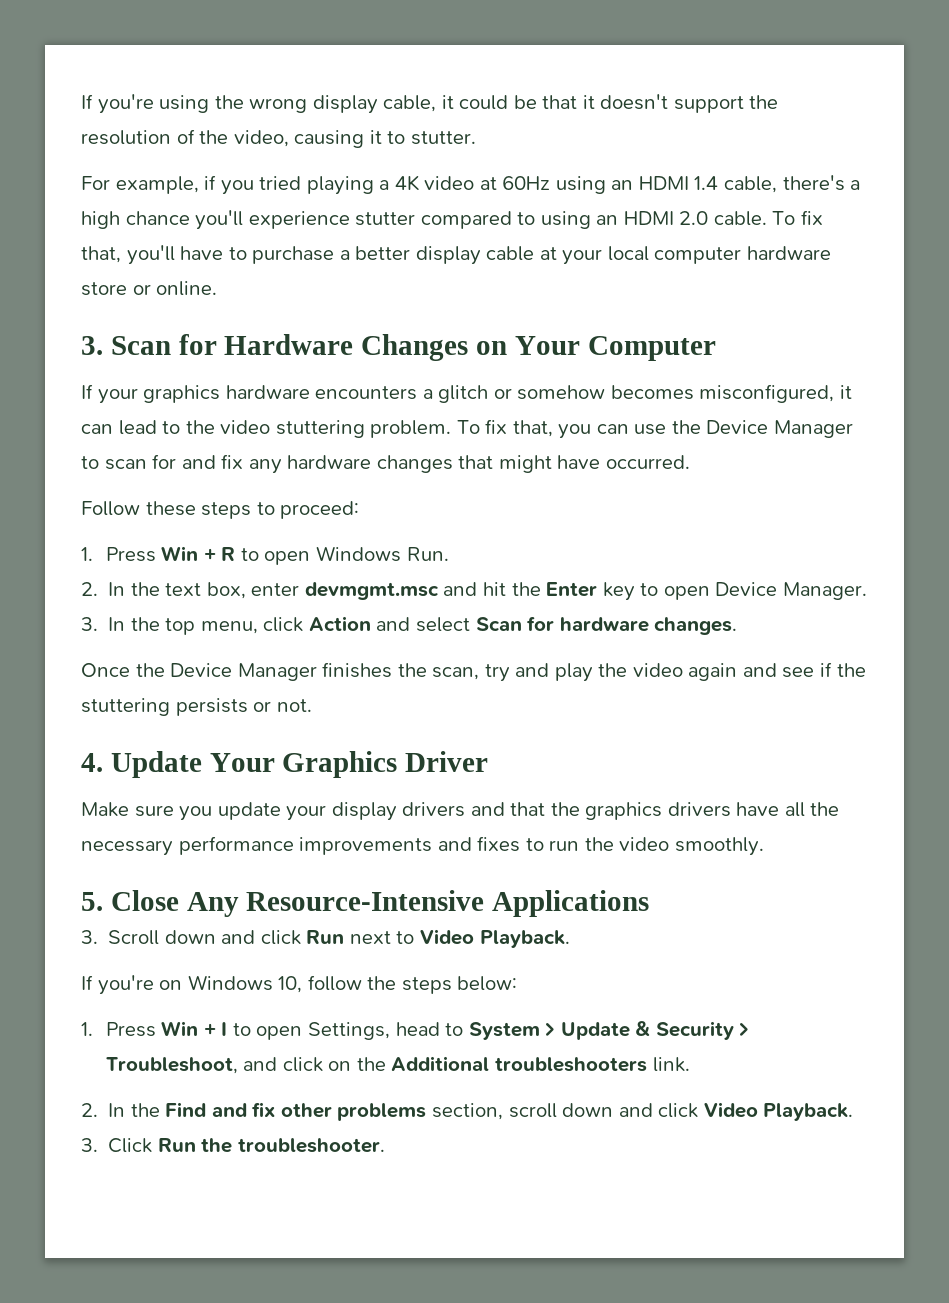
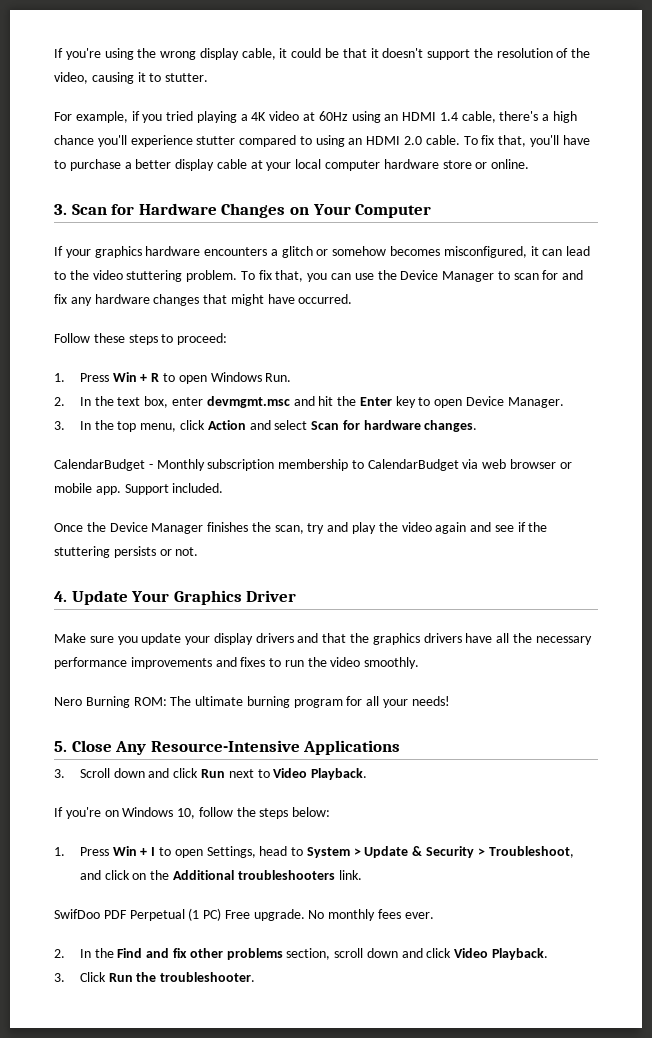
(738, 626) none -> [54,459,572,471] [54,483,224,495] // CalendarBudget - Monthly subscription membership to CalendarBudget via web browser or mobile app. Support included.
(764, 846) none -> [54,696,450,708] // Nero Burning ROM: The ultimate burning program for all your needs!
(690, 1064) none -> [54,908,434,921] // SwifDoo PDF Perpetual (1 PC) Free upgrade. No monthly fees ever.

